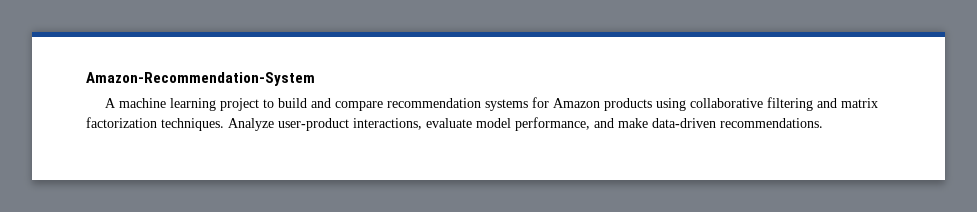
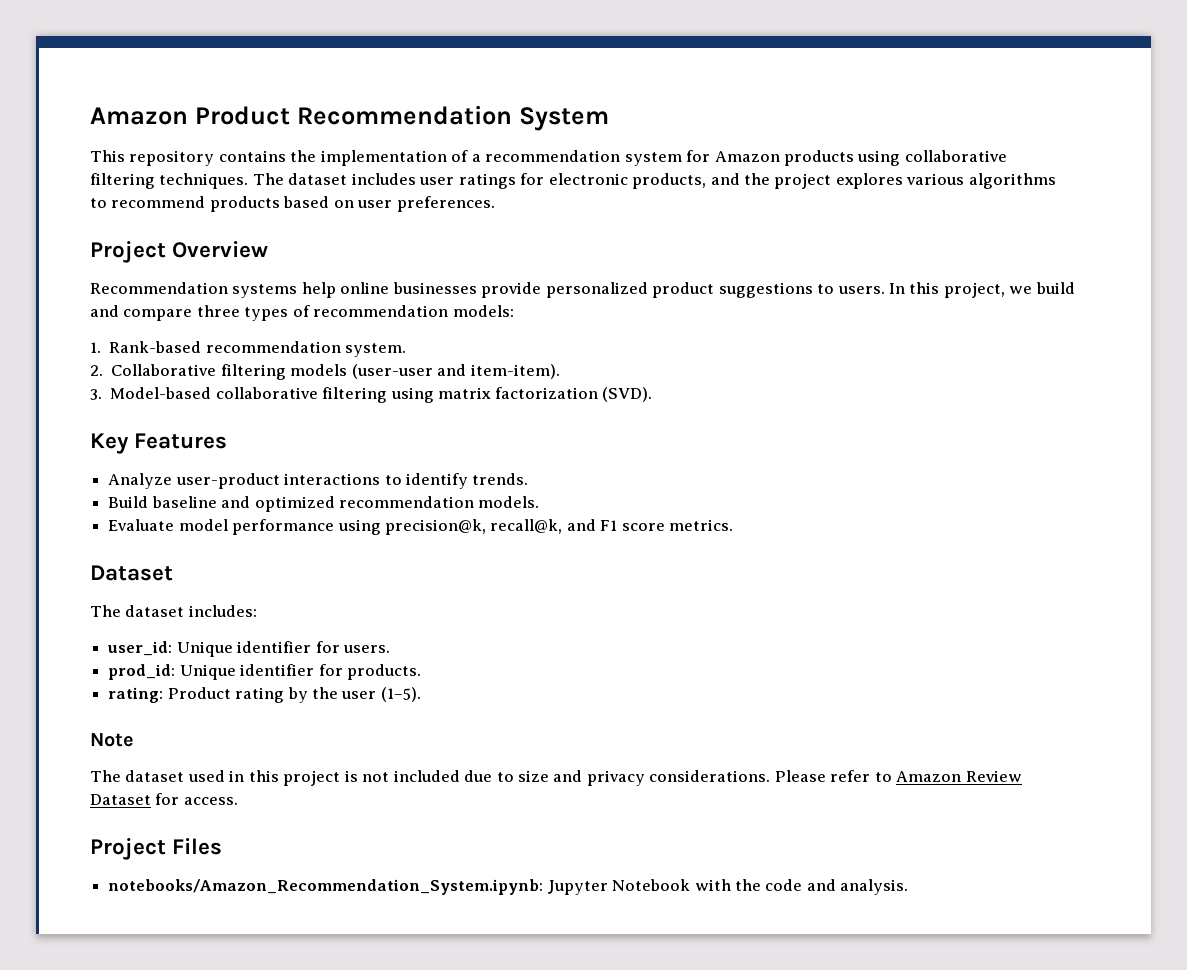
[86,72,315,86] [105,98,529,111] Amazon-Recommendation-System // A machine learning project to build and compare recommendation systems -> [90,105,609,131] [90,150,682,166] Amazon Product Recommendation System // This repository contains the implementation of a recommendation system
[817,98,879,108] [86,117,823,131] and matrix factorization techniques. Analyze user-product interactions, evaluate model performance, and make data-driven recommendations. -> [159,173,1056,189] [90,196,495,212] [90,241,269,263] [90,282,1075,298] [90,305,514,321] [90,341,407,357] [90,364,560,380] [90,387,652,403] [90,433,228,454] [108,473,529,489] [108,496,540,512] [108,519,734,535] [90,565,173,581] [90,605,257,617] [107,641,390,657] [108,664,421,680] [108,687,421,703] [90,733,134,747] [90,770,1022,786] [90,793,238,805] [90,838,223,860] [108,879,909,895] techniques. The dataset includes user ratings for electronic products, and the project explores various algorithms to recommend products based on user preferences. // Project Overview // Recommendation systems help online businesses provide personalized product suggestions to users. In this project, we build and compare three types of recommendation models: // 1. Rank-based recommendation system. // 2. Collaborative filtering models (user-user and item-item). // 3. Model-based collaborative filtering using matrix factorization (SVD). // Key Features // Analyze user-product interactions to identify trends. // Build baseline and optimized recommendation models. // Evaluate model performance using precision@k, recall@k, and F1 score metrics. // Dataset // The dataset includes: // user_id: Unique identifier for users. // prod_id: Unique identifier for products. // rating: Product rating by the user (1–5). // Note // The dataset used in this project is not included due to size and privacy considerations. Please refer to Amazon Review Dataset for access. // Project Files // notebooks/Amazon_Recommendation_System.ipynb: Jupyter Notebook with the code and analysis.

